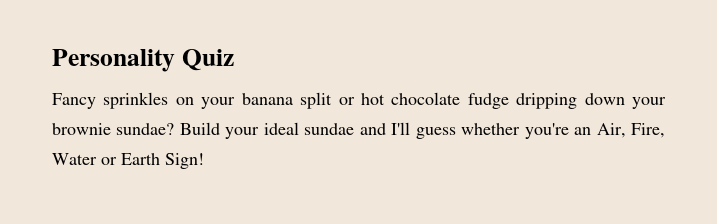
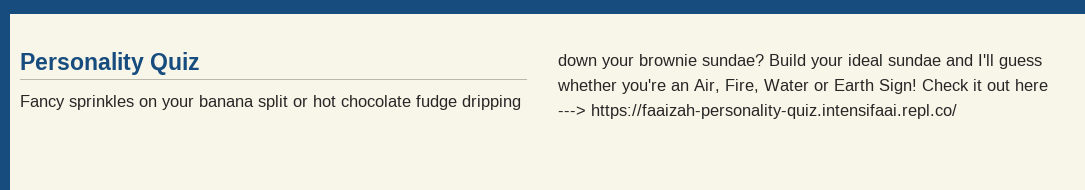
(204, 161) none -> [922,79,1048,91] [558,104,957,119] Check it out here ---> https://faaizah-personality-quiz.intensifaai.repl.co/

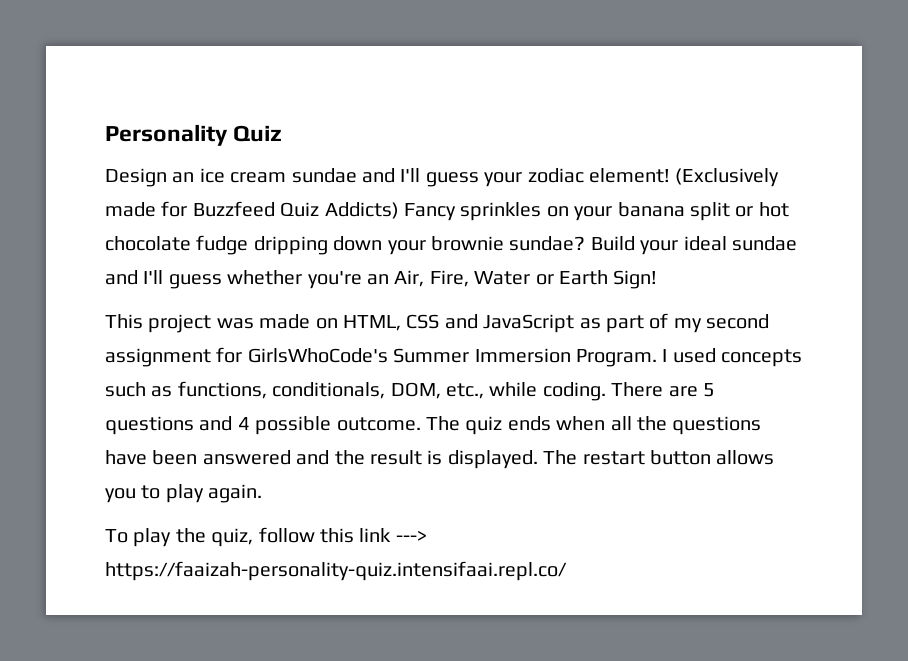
(201, 63) none -> [105,168,780,187] [105,201,399,219] Design an ice cream sundae and I'll guess your zodiac element! (Exclusively made for Buzzfeed Quiz Addicts)
[922,79,1048,91] Check it out here -> [105,313,770,333] [105,347,803,367] [105,381,715,401] [105,416,762,435] [105,450,775,469] [105,484,263,503] [105,527,392,547] // This project was made on HTML, CSS and JavaScript as part of my second assignment for GirlsWhoCode's Summer Immersion Program. I used concepts such as functions, conditionals, DOM, etc., while coding. There are 5 questions and 4 possible outcome. The quiz ends when all the questions have been answered and the result is displayed. The restart button allows you to play again. // To play the quiz, follow this link

